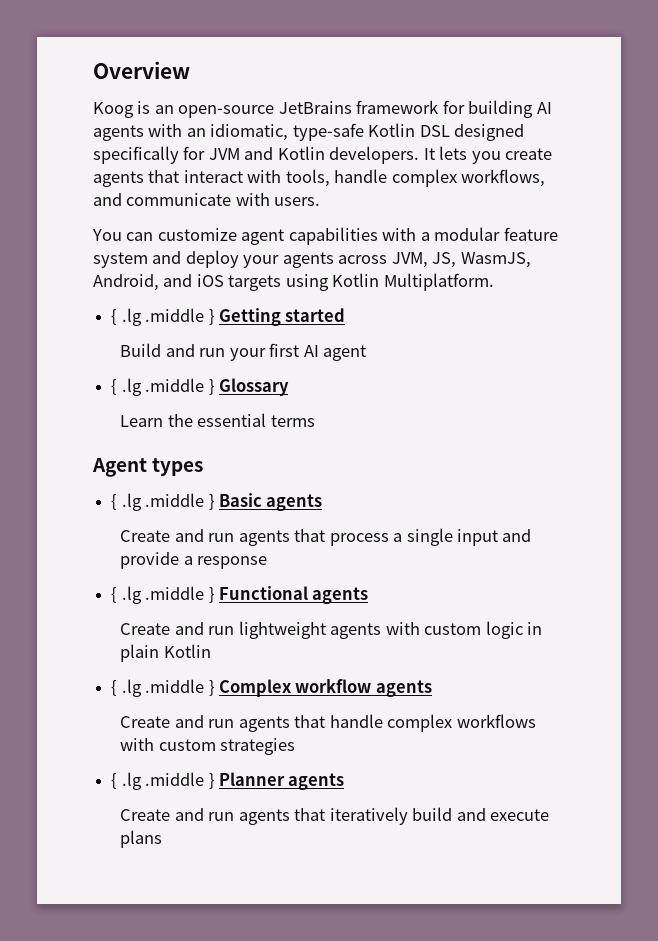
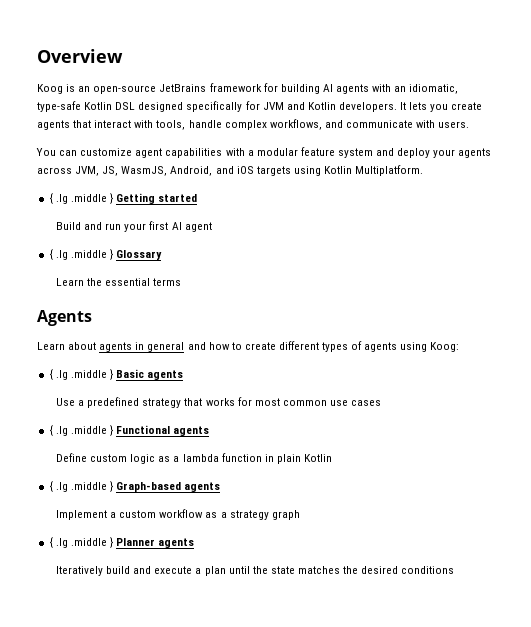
[92,458,204,477] Agent types -> [37,310,92,326] [37,341,460,352] Agents // Learn about agents in general and how to create different types of agents using Koog:
[120,528,532,546] [120,552,268,569] Create and run agents that process a single input and provide a response -> [56,397,382,408] Use a predefined strategy that works for most common use cases
[120,621,523,639] Create and run lightweight agents with custom logic -> [56,453,262,464] Define custom logic as a lambda function
[218,679,432,697] [120,714,536,732] [120,738,296,755] Complex workflow agents // Create and run agents that handle complex workflows with custom strategies -> [116,482,221,492] [56,509,300,520] Graph-based agents // Implement a custom workflow as a strategy graph
[120,807,550,825] [120,830,163,848] Create and run agents that iteratively build and execute plans -> [56,566,455,576] Iteratively build and execute a plan until the state matches the desired conditions

